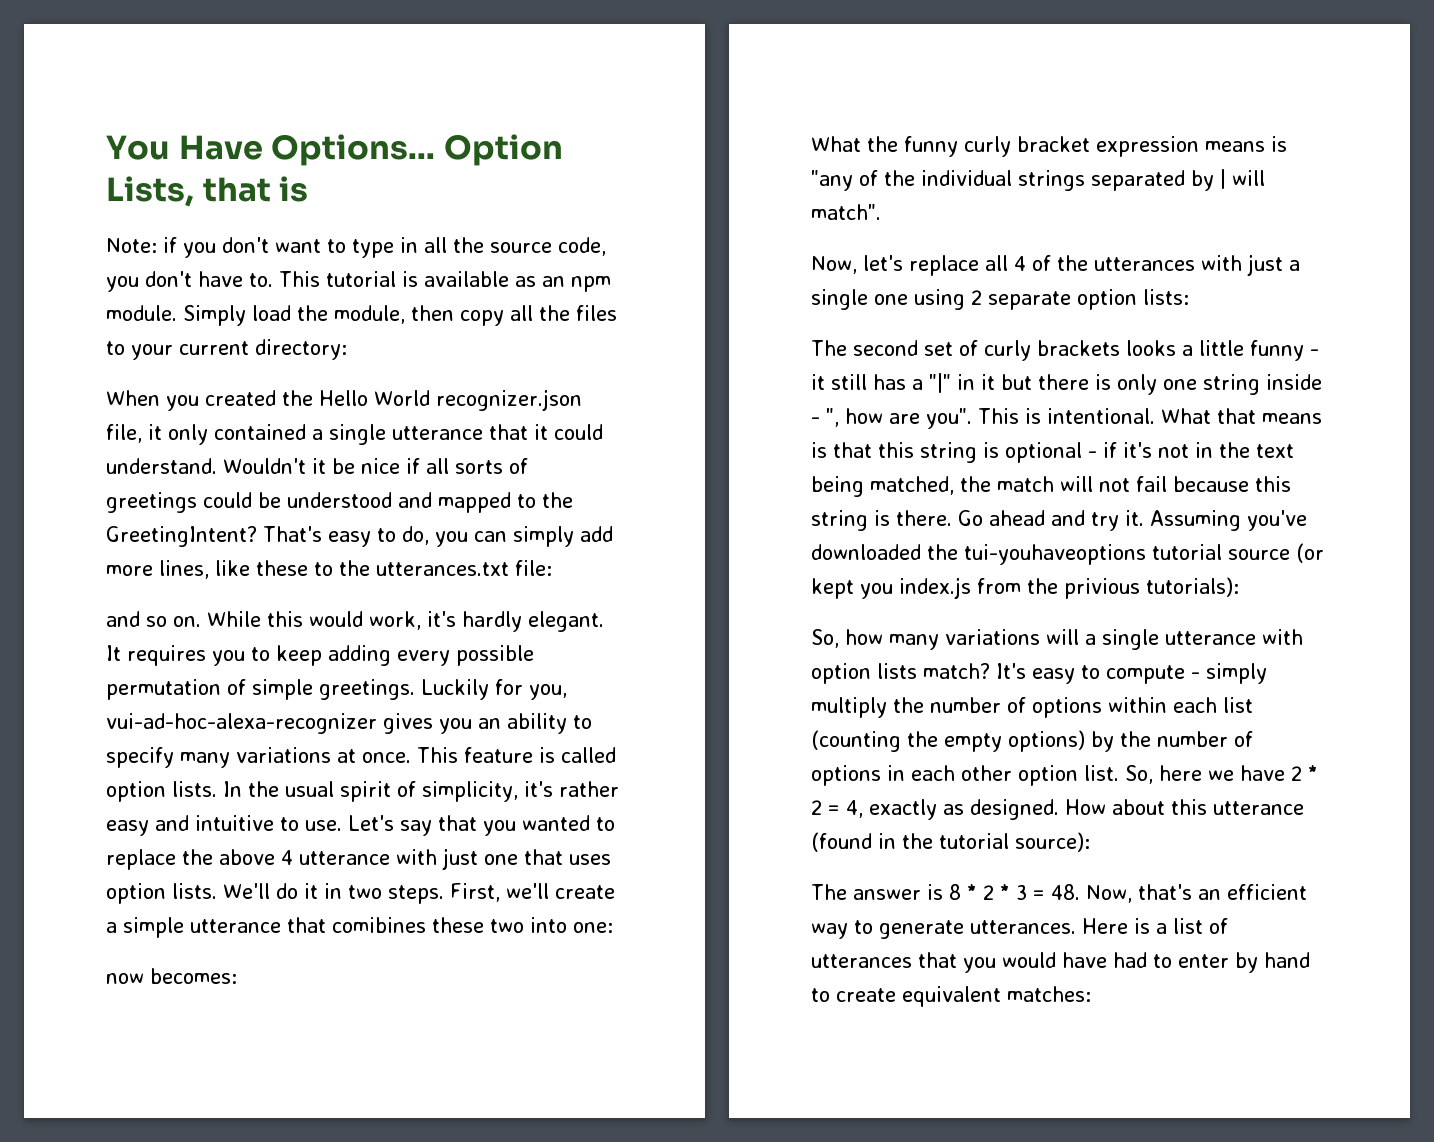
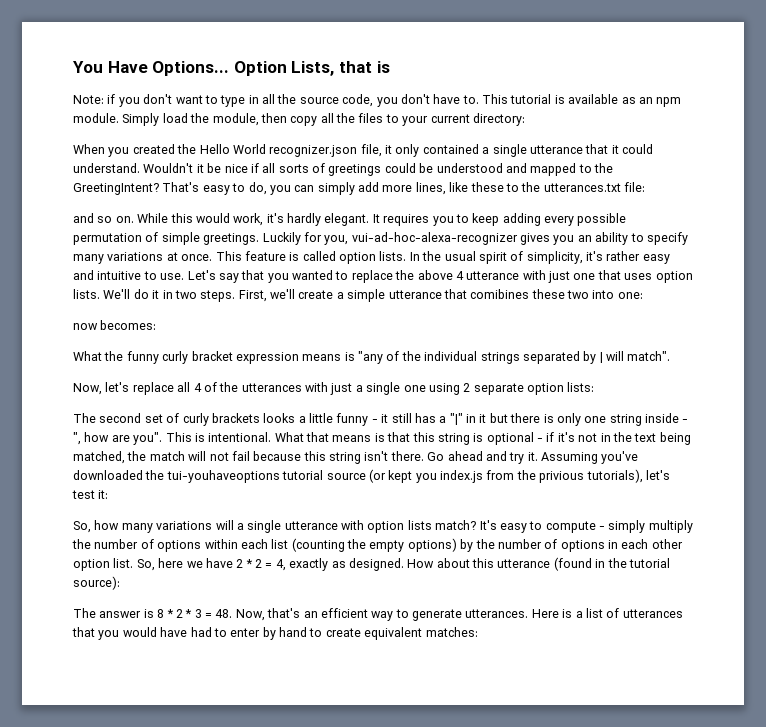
[874,510,890,526] is -> [364,451,389,461] isn't
[1146,577,1239,597] tutorials): -> [586,469,670,483] [72,490,109,499] tutorials), let's test it:

